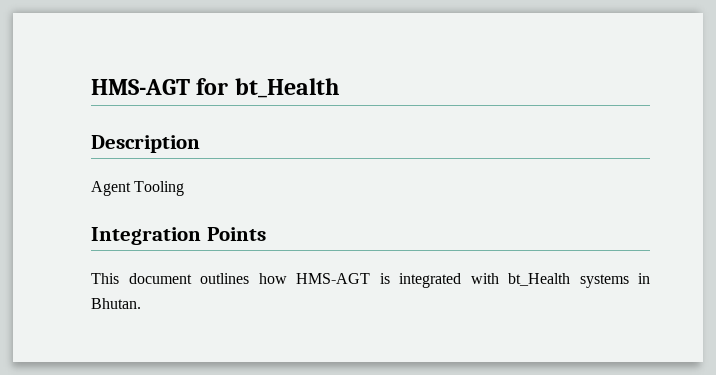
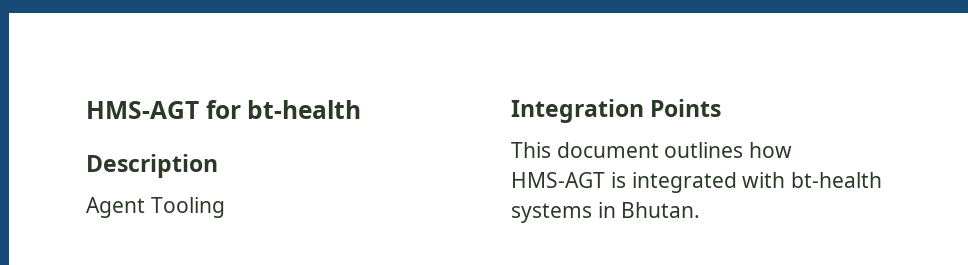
[234,78,339,98] bt_Health -> [247,100,362,119] bt-health
[508,273,570,286] bt_Health -> [791,172,882,188] bt-health

